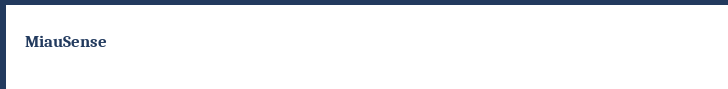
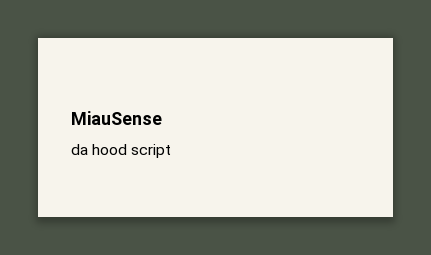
(107, 41) none -> [71,144,172,158] // da hood script

